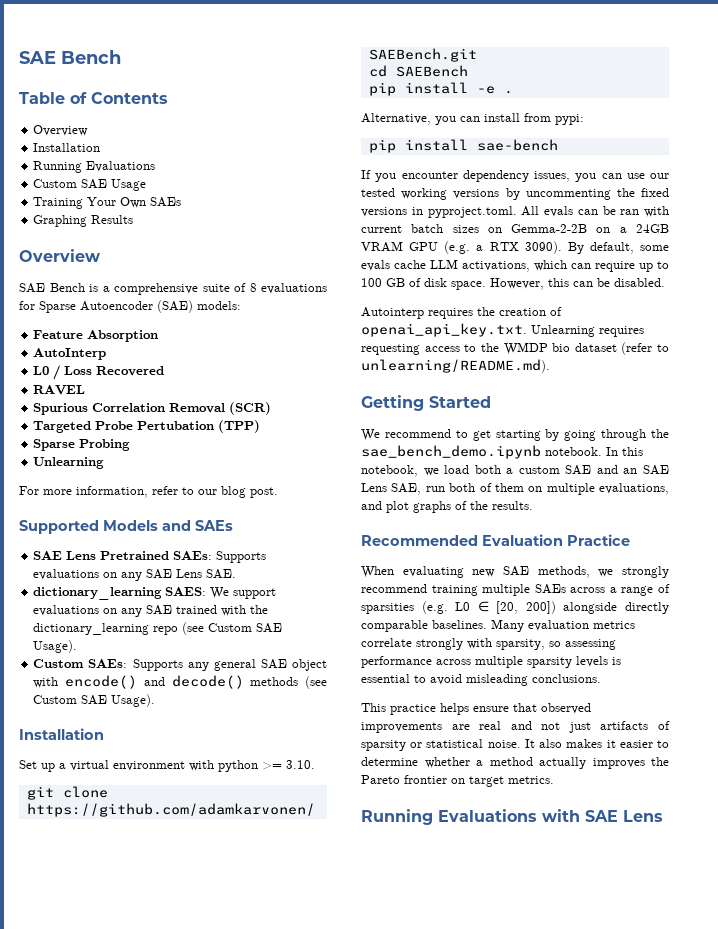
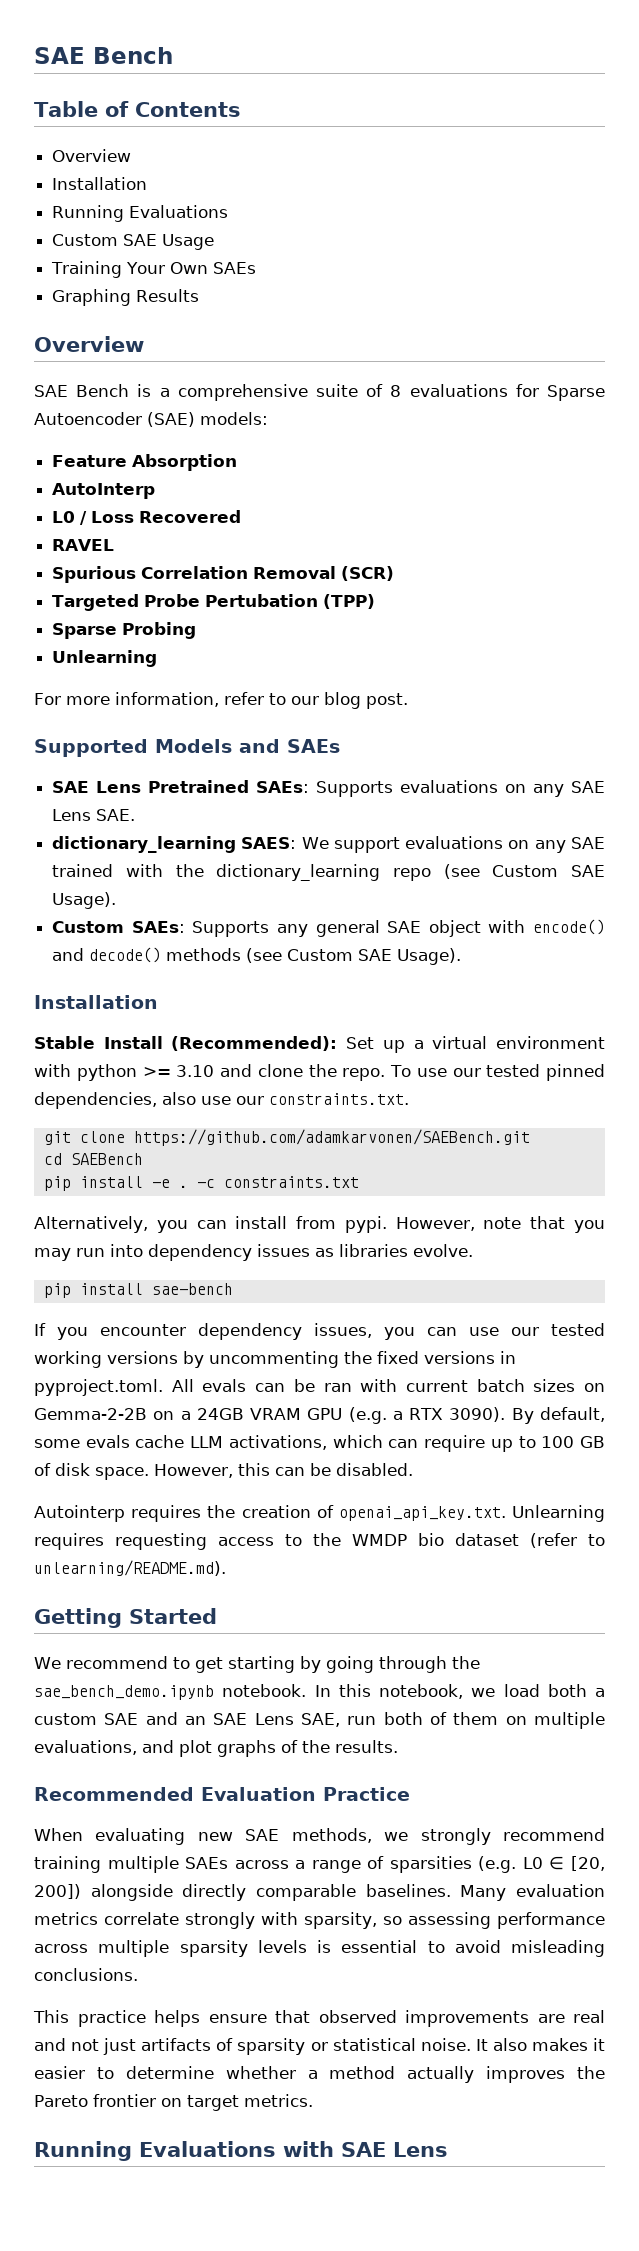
(104, 734) none -> [34,1036,338,1051] Stable Install (Recommended):
[286,760,315,769] 3.10. -> [176,1064,605,1081] [34,1092,409,1109] 3.10 and clone the repo. To use our tested pinned dependencies, also use our constraints.txt.
[361,113,431,125] // Alternative, -> [196,1176,359,1188] [34,1216,148,1233] -c constraints.txt // Alternatively,
[555,114,584,125] pypi: -> [344,1216,605,1233] [34,1244,473,1261] pypi. However, note that you may run into dependency issues as libraries evolve.

